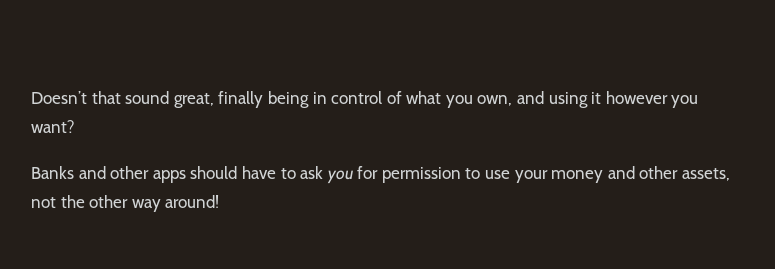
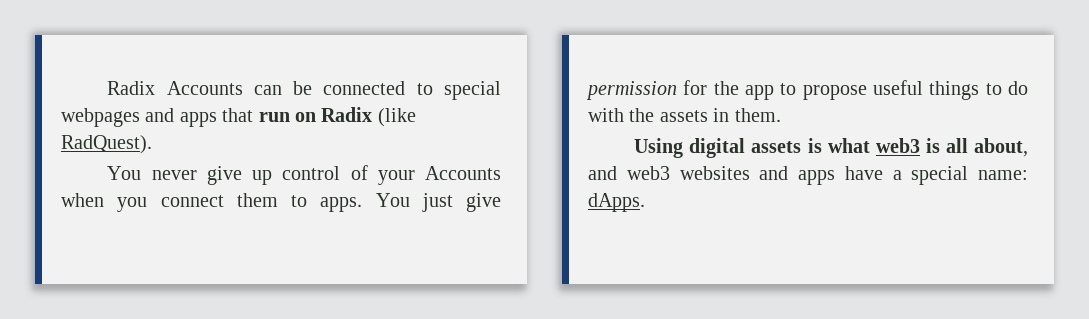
[31,91,699,108] [31,120,75,133] [31,166,731,184] [31,195,220,212] Doesn’t that sound great, finally being in control of what you own, and using it however you want? // Banks and other apps should have to ask you for permission to use your money and other assets, not the other way around! -> [107,81,502,100] [61,107,416,127] [61,135,152,154] [107,165,501,185] [61,193,501,212] [586,80,1028,100] [588,108,781,122] [634,138,1028,158] [588,166,1028,185] [588,193,645,212] Radix Accounts can be connected to special webpages and apps that run on Radix (like RadQuest). // You never give up control of your Accounts when you connect them to apps. You just give permission for the app to propose useful things to do with the assets in them. // Using digital assets is what web3 is all about, and web3 websites and apps have a special name: dApps.

